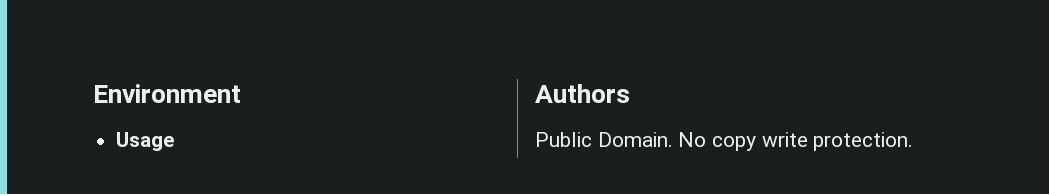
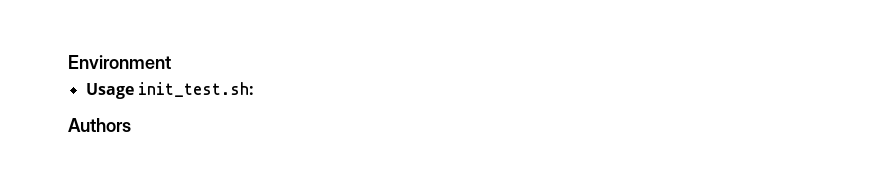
(175, 141) none -> [137,82,254,97] init_test.sh:
[535,132,914,151] // Public Domain. No copy write protection. -> (131, 125) none

